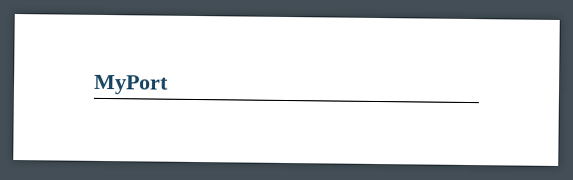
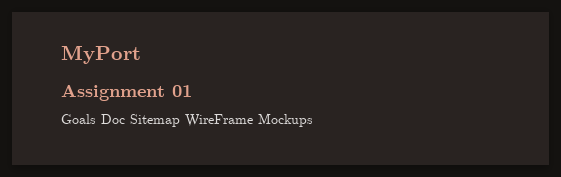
(169, 84) none -> [61,84,192,101] [61,113,313,127] // Assignment 01 // Goals Doc Sitemap WireFrame Mockups

